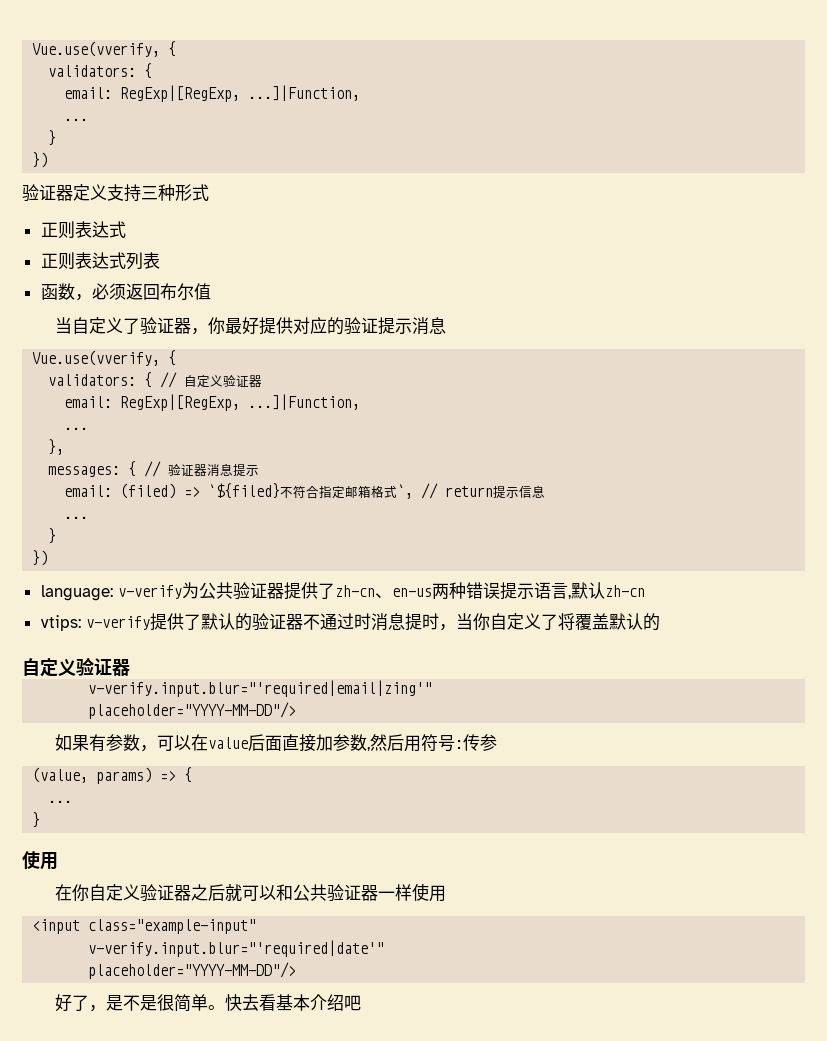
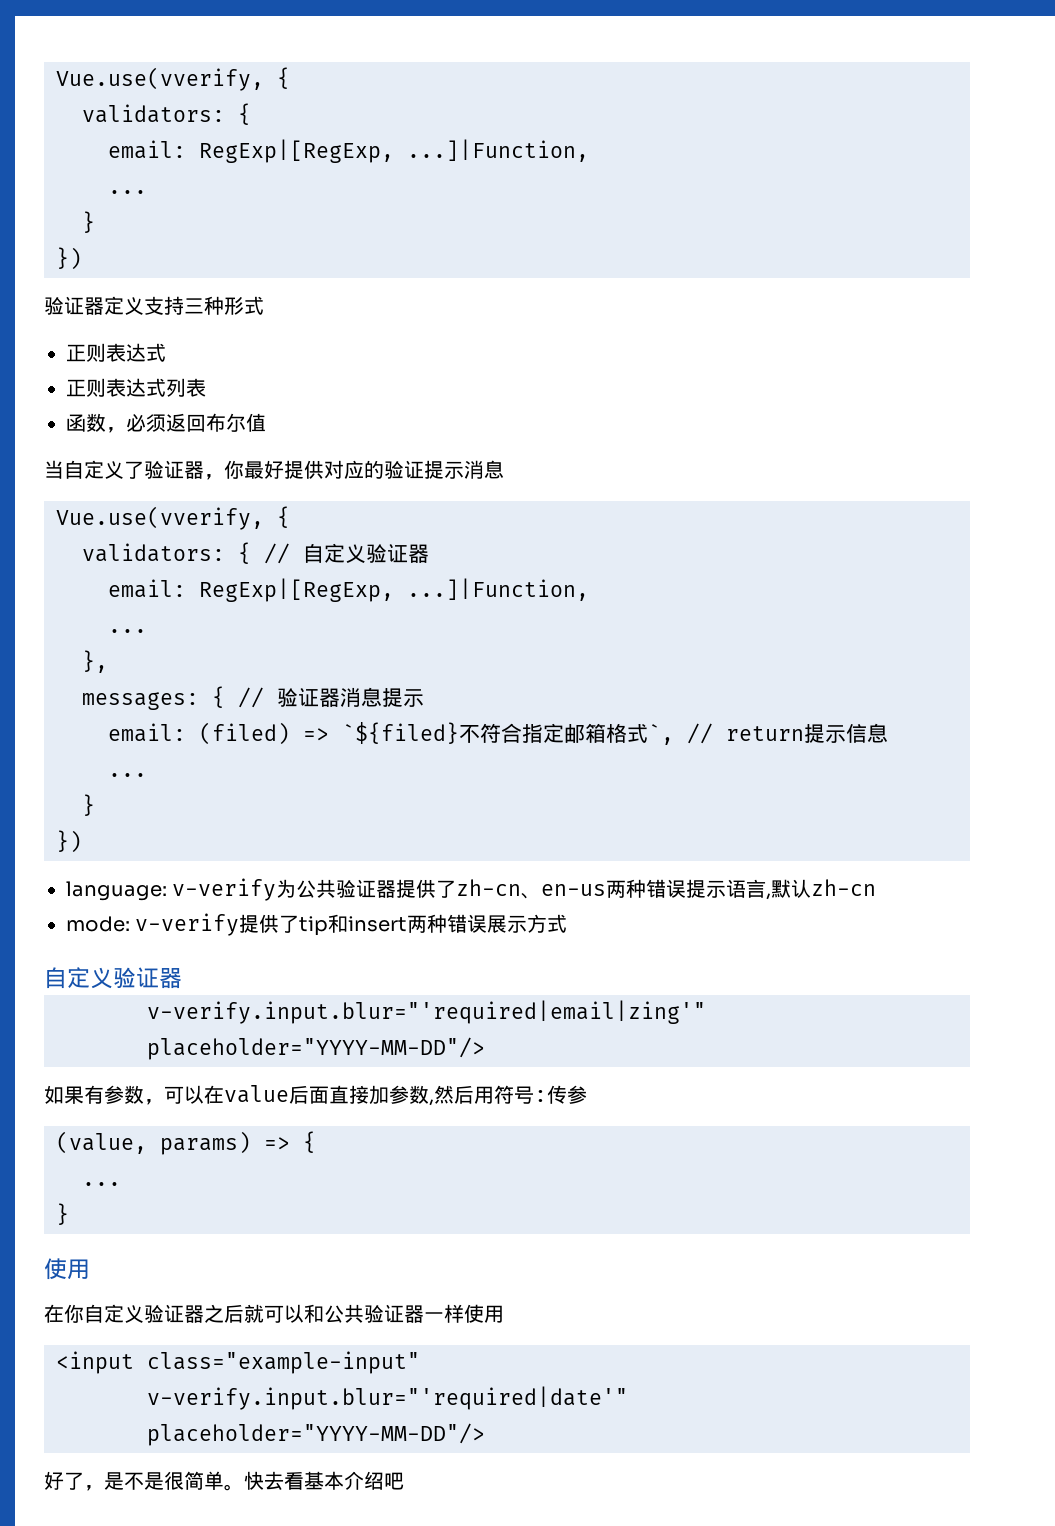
[40,615,81,631] vtips: -> [66,916,130,932] mode:
[200,613,660,631] 默认的验证器不通过时消息提时，当你自定义了将覆盖默认的 -> [299,914,568,936] tip和insert两种错误展示方式

